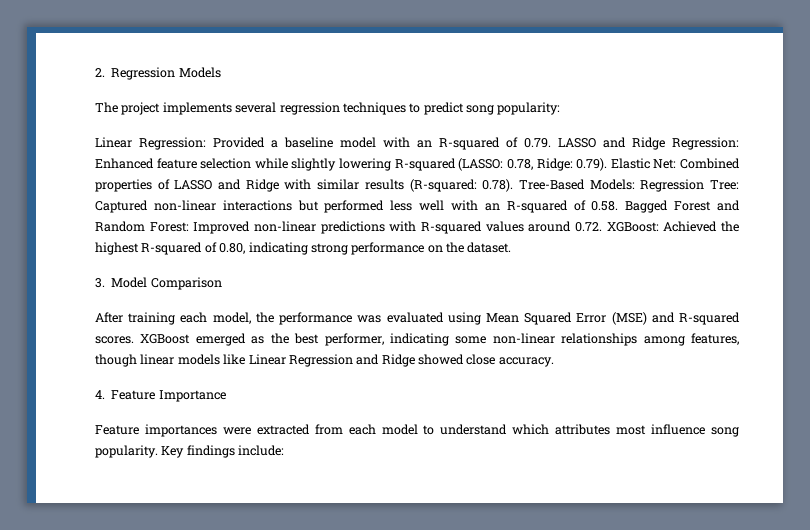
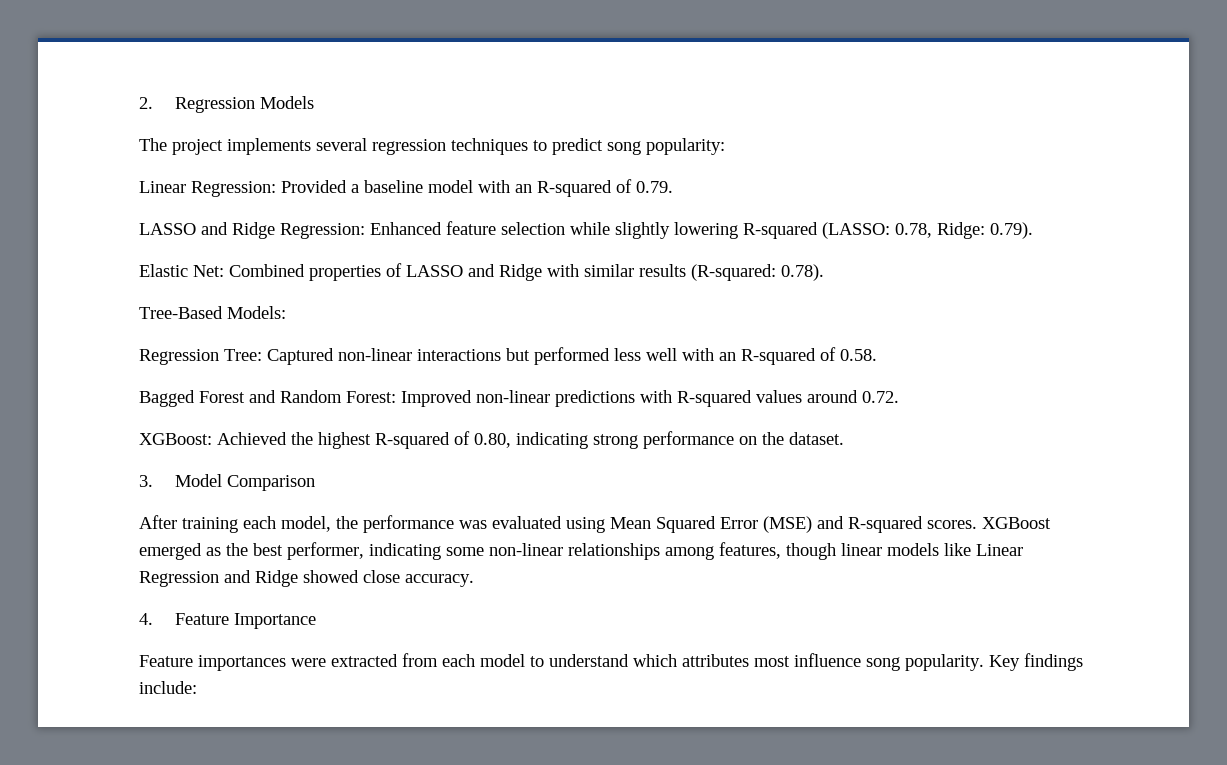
(551, 143) none -> (673, 187) //
(608, 164) none -> (1033, 230) //
(514, 185) none -> (824, 272) //
(635, 184) none -> (286, 312) //
(619, 206) none -> (877, 355) //
(602, 227) none -> (899, 397) //

